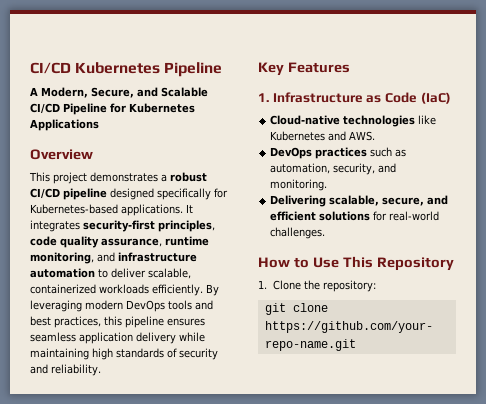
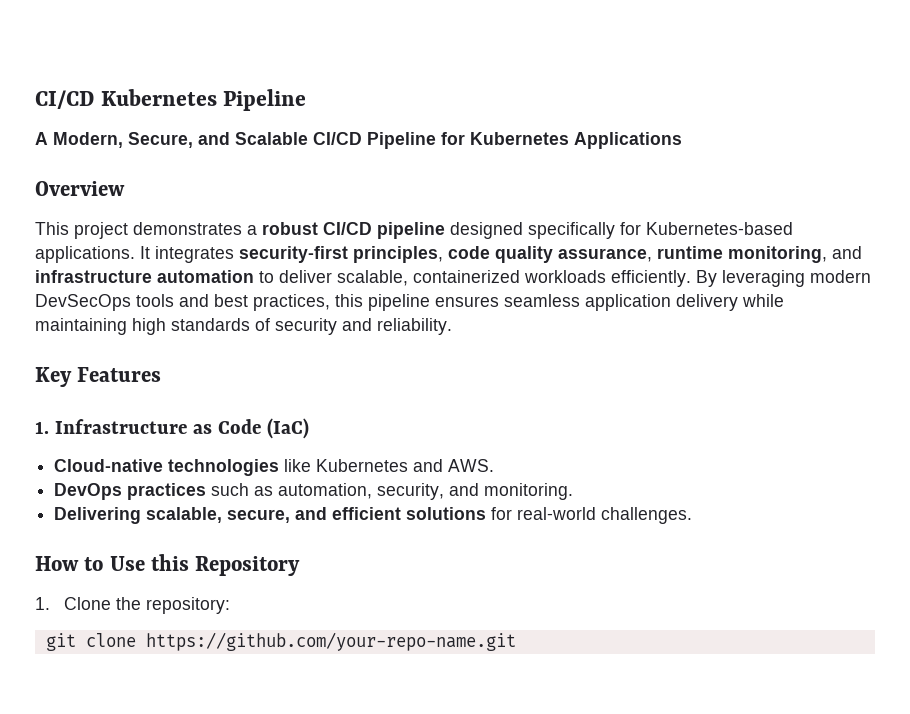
[126,300,165,312] DevOps -> [35,294,131,311] DevSecOps
[342,256,373,268] This -> [151,554,190,571] this

